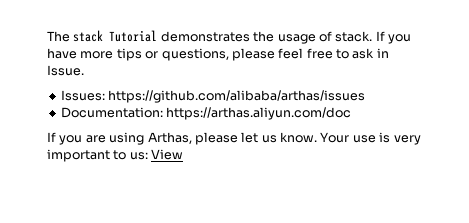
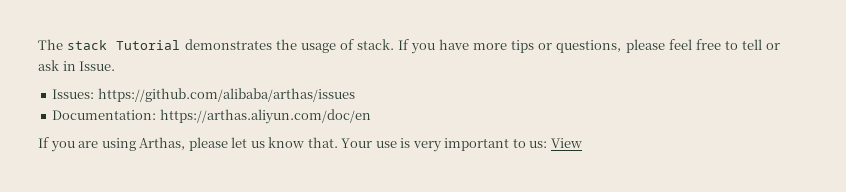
(349, 54) none -> [741,39,780,50] tell or
[166,107,352,120] https://arthas.aliyun.com/doc -> [159,109,371,124] https://arthas.aliyun.com/doc/en
[280,132,317,143] know. -> [268,137,338,148] know that.

